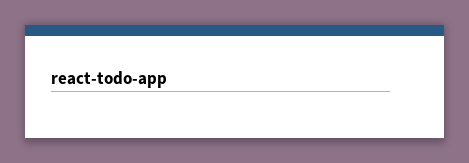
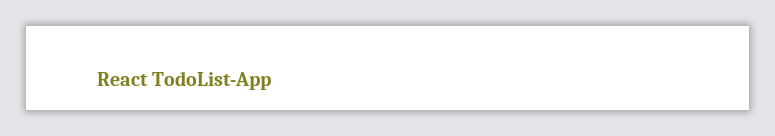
[51,71,167,88] react-todo-app -> [97,71,272,90] React TodoList-App

